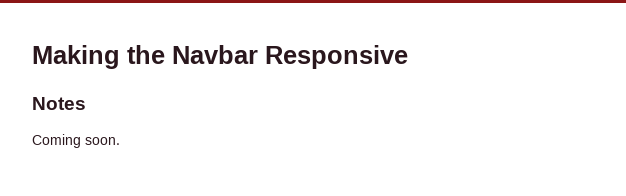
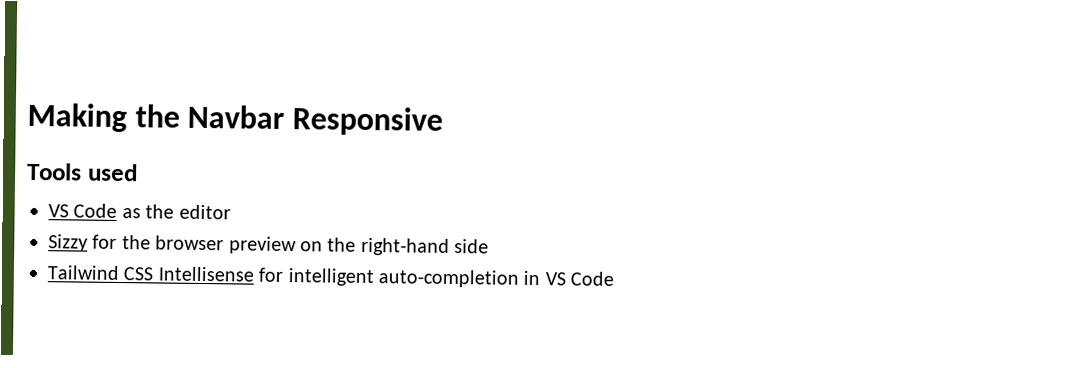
[32,97,86,110] [32,134,120,148] Notes // Coming soon. -> [27,162,138,182] [48,203,231,220] [48,234,490,256] [47,265,615,288] Tools used // VS Code as the editor // Sizzy for the browser preview on the right-hand side // Tailwind CSS Intellisense for intelligent auto-completion in VS Code

